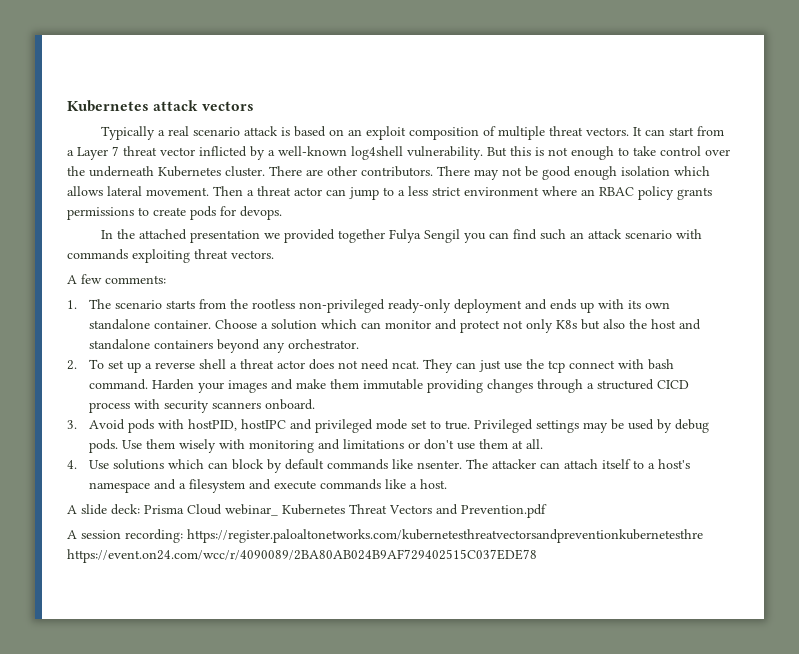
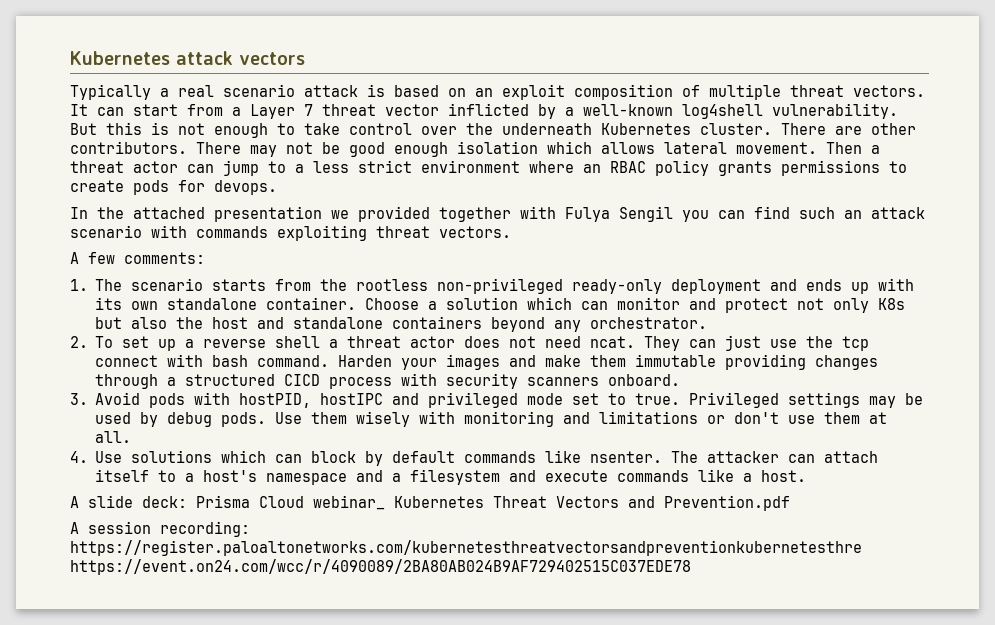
(386, 236) none -> [520,206,556,219] with

